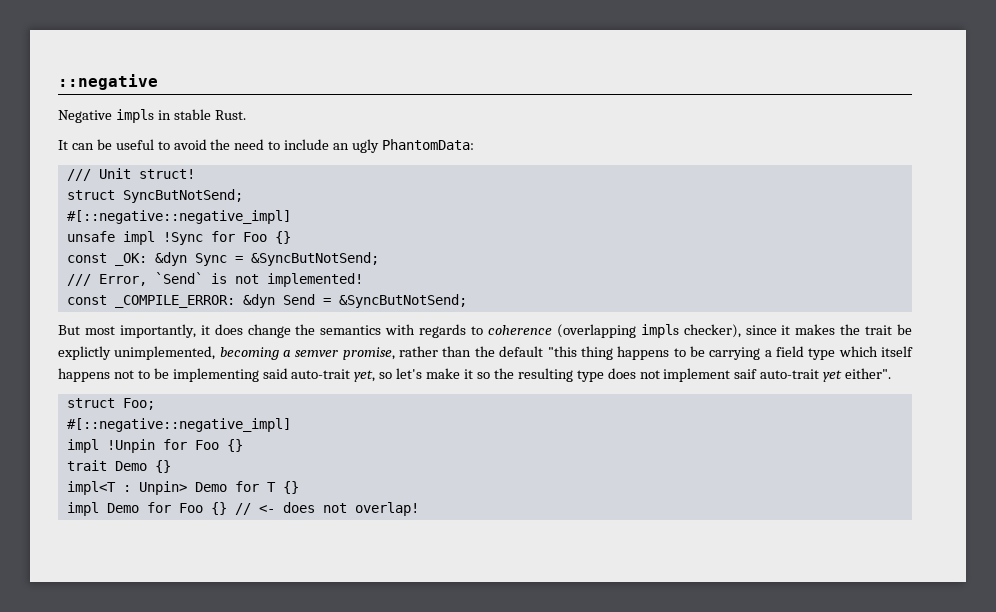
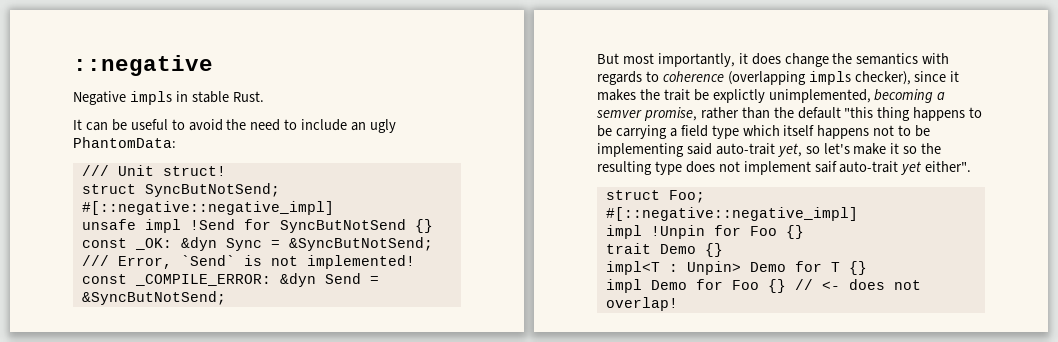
[162,231,267,245] !Sync for Foo -> [189,219,406,233] !Send for SyncButNotSend

